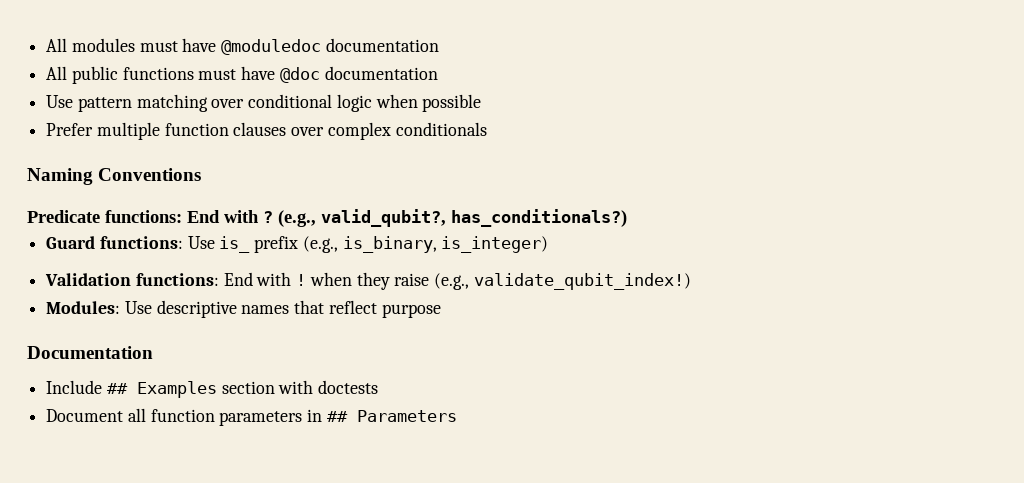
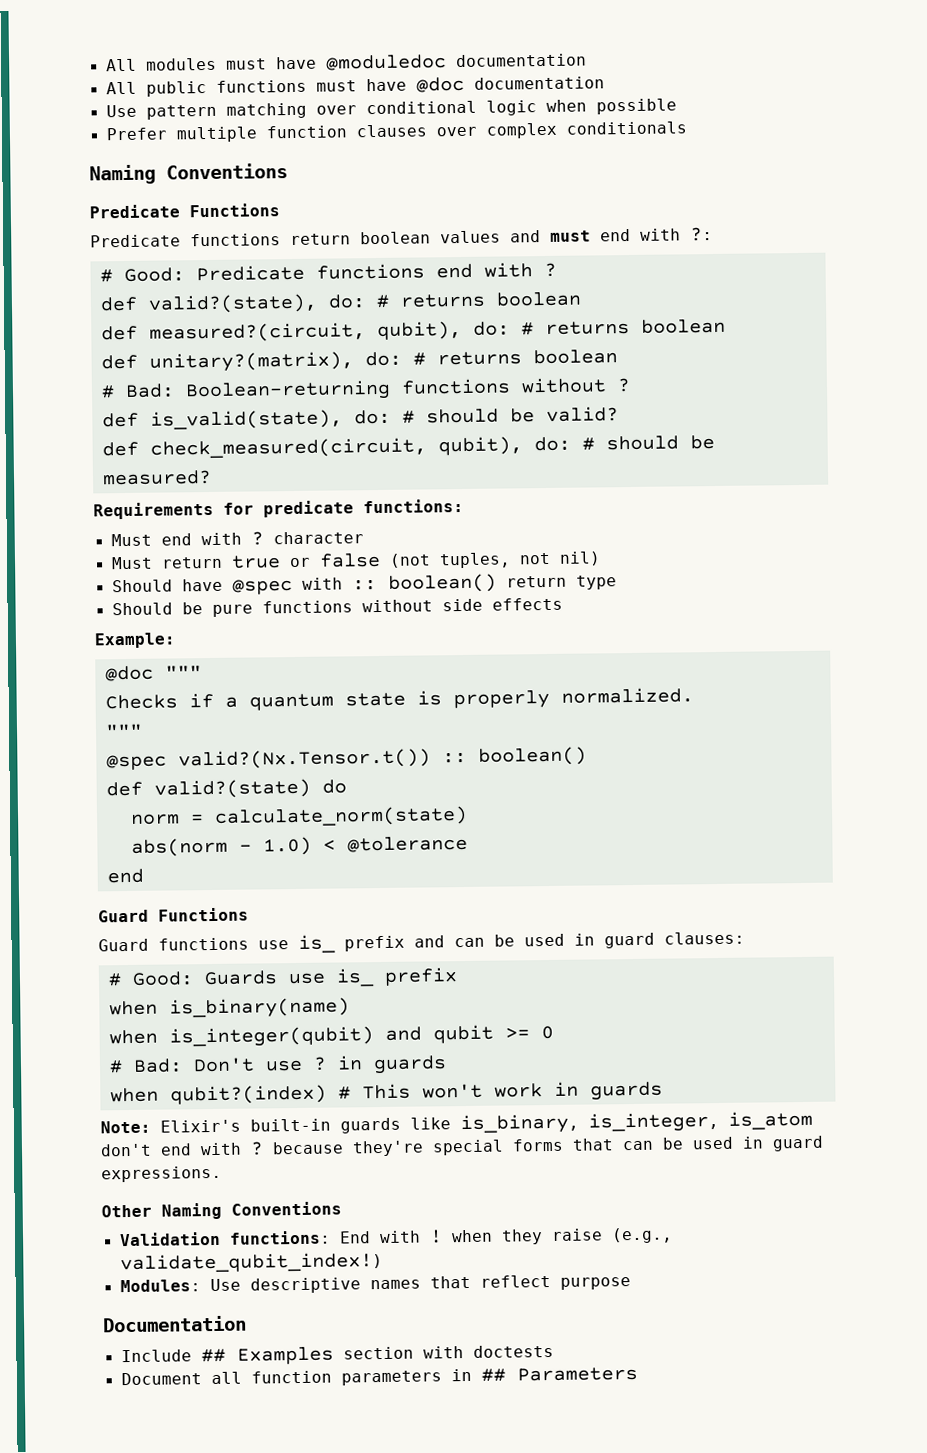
[105,209,627,227] [46,236,549,253] functions: End with ? (e.g., valid_qubit?, has_conditionals?) // Guard functions: Use is_ prefix (e.g., is_binary, is_integer) -> [189,203,280,218] [90,227,713,248] [99,262,557,283] [99,291,582,314] [100,318,726,343] [100,349,618,373] [100,377,631,402] [101,406,619,430] [101,434,715,459] [101,469,212,486] [93,498,464,520] [110,531,364,547] [110,551,601,570] [111,573,617,595] [111,597,563,617] [94,632,176,649] [104,665,202,682] [104,687,694,711] [104,723,143,738] [105,746,587,771] [105,778,347,799] [130,805,468,827] [130,835,468,857] [106,868,144,884] [98,907,249,923] [98,931,745,953] [107,967,458,987] [108,997,350,1019] [108,1024,554,1048] [108,1055,447,1075] [109,1081,663,1105] [100,1110,813,1135] [100,1135,824,1157] [101,1165,222,1183] [101,1201,342,1220] Functions // Predicate functions return boolean values and must end with ?: // # Good: Predicate functions end with ? // def valid?(state), do: # returns boolean // def measured?(circuit, qubit), do: # returns boolean // def unitary?(matrix), do: # returns boolean // # Bad: Boolean-returning functions without ? // def is_valid(state), do: # should be valid? // def check_measured(circuit, qubit), do: # should be measured? // Requirements for predicate functions: // Must end with ? character // Must return true or false (not tuples, not nil) // Should have @spec with :: boolean() return type // Should be pure functions without side effects // Example: // @doc """ // Checks if a quantum state is properly normalized. // """ // @spec valid?(Nx.Tensor.t()) :: boolean() // def valid?(state) do // norm = calculate_norm(state) // abs(norm - 1.0) < @tolerance // end // Guard Functions // Guard functions use is_ prefix and can be used in guard clauses: // # Good: Guards use is_ prefix // when is_binary(name) // when is_integer(qubit) and qubit >= 0 // # Bad: Don't use ? in guards // when qubit?(index) # This won't work in guards // Note: Elixir's built-in guards like is_binary, is_integer, is_atom don't end with ? because they're special forms that can be used in guard expressions. // Other Naming Conventions

